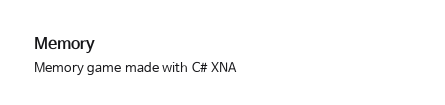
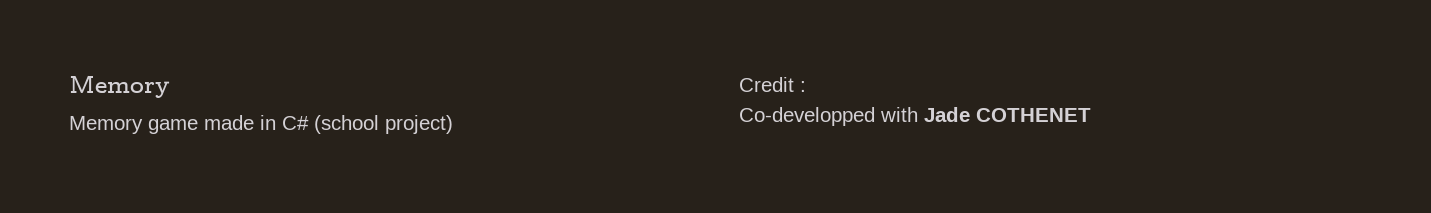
[162,61,237,73] with C# XNA -> [260,115,453,134] [739,77,806,92] [739,107,1091,126] in C# (school project) // Credit : // Co-developped with Jade COTHENET

